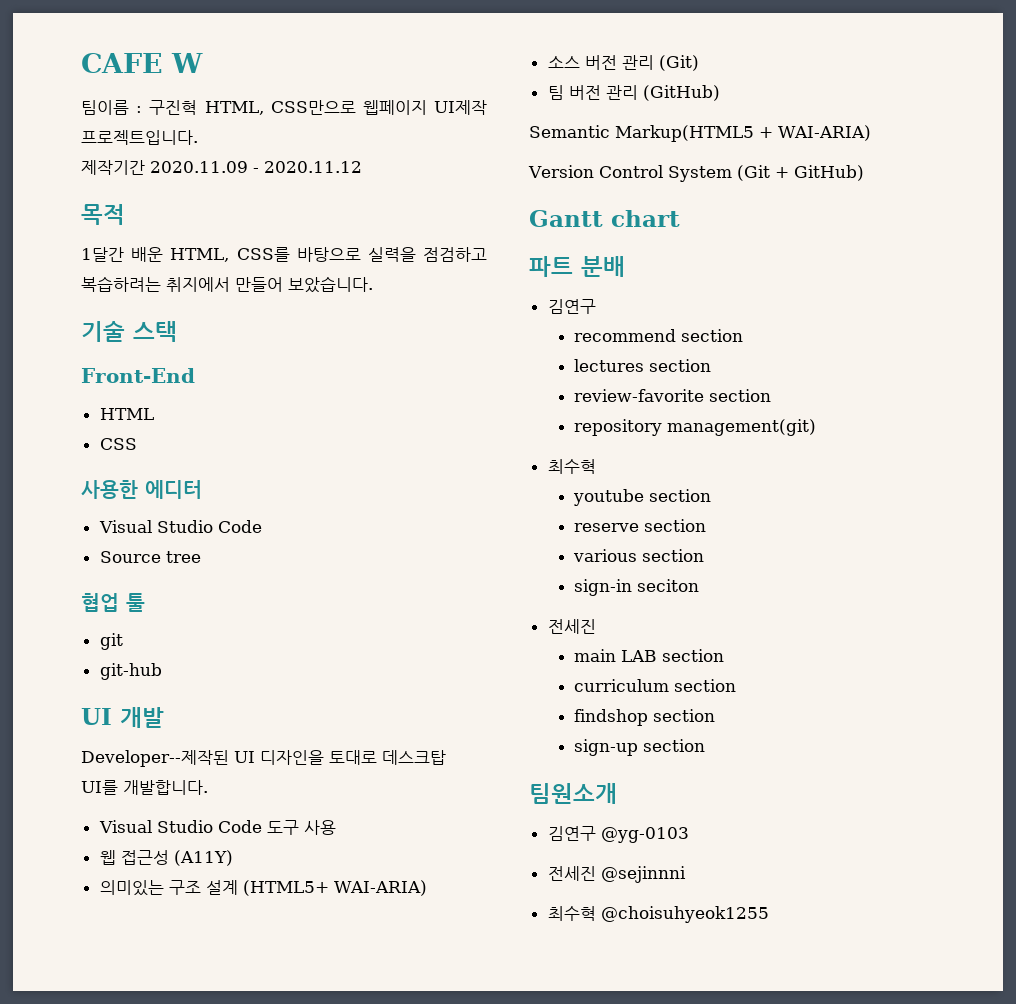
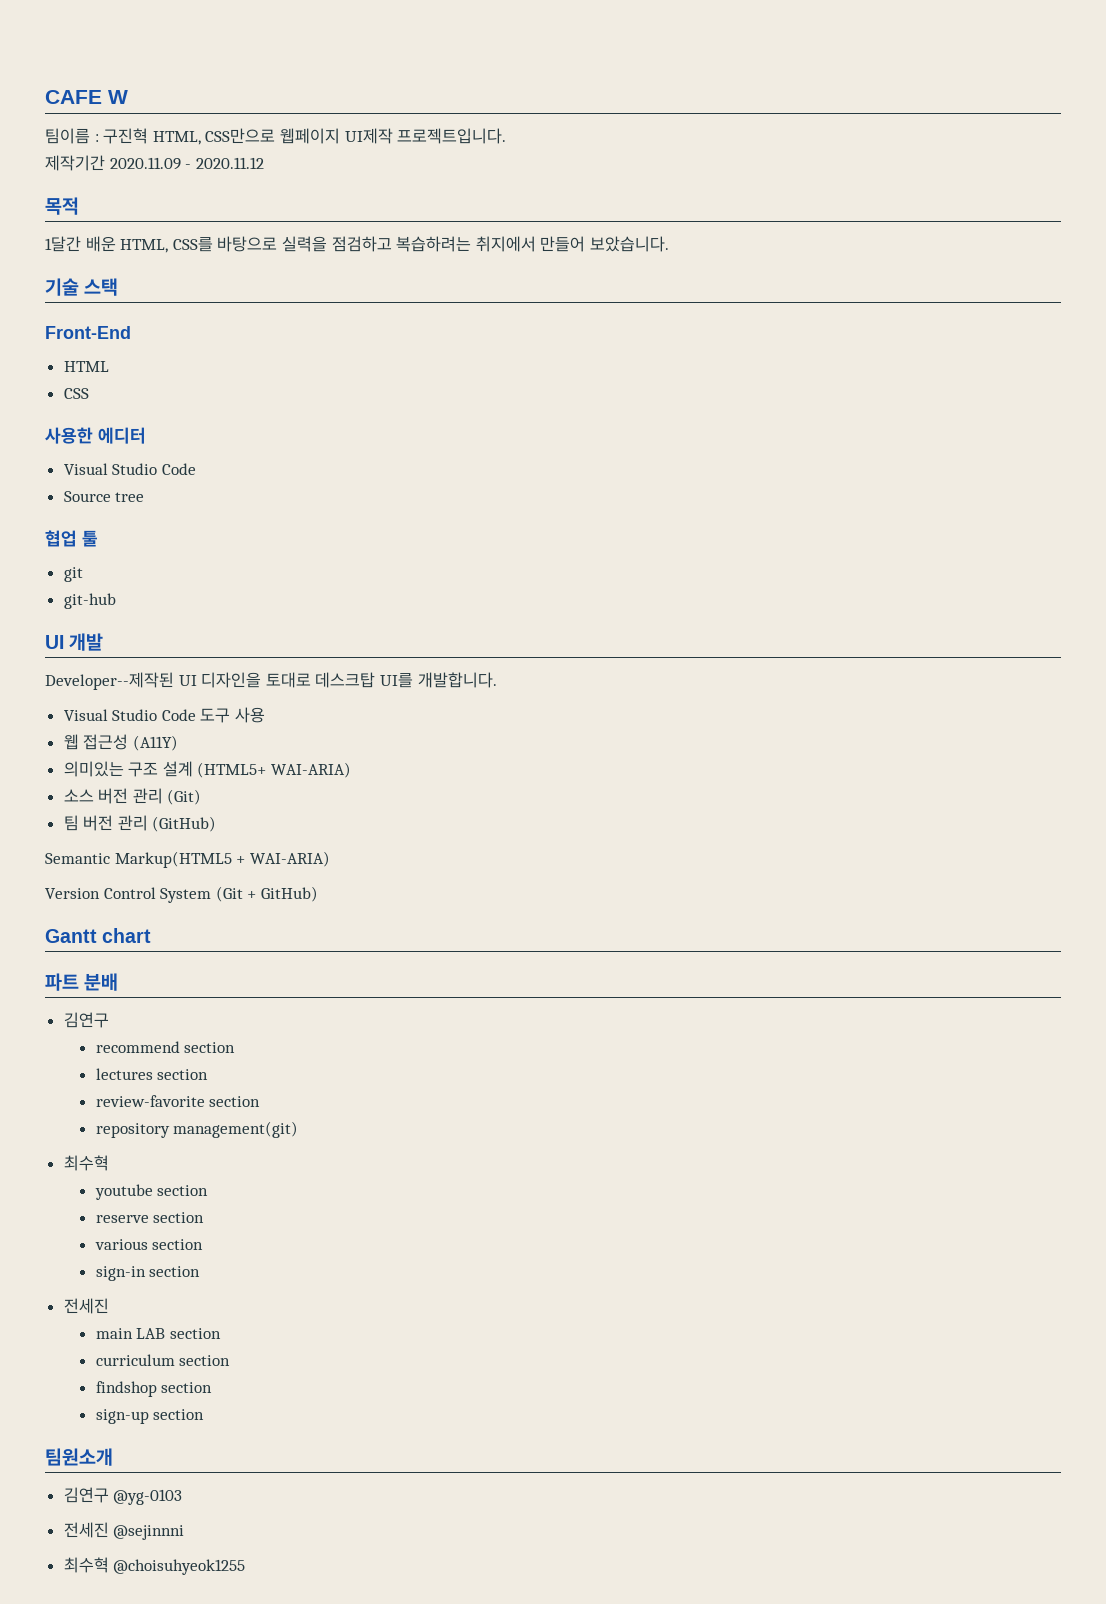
[637,579,700,592] seciton -> [149,1266,201,1277] section

